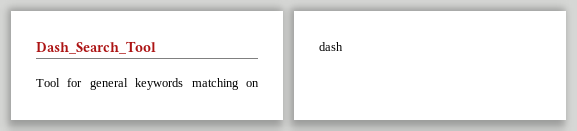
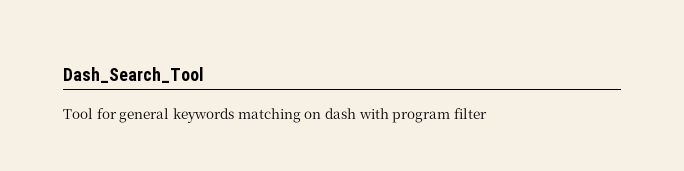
(343, 46) none -> [358,108,487,123] with program filter

